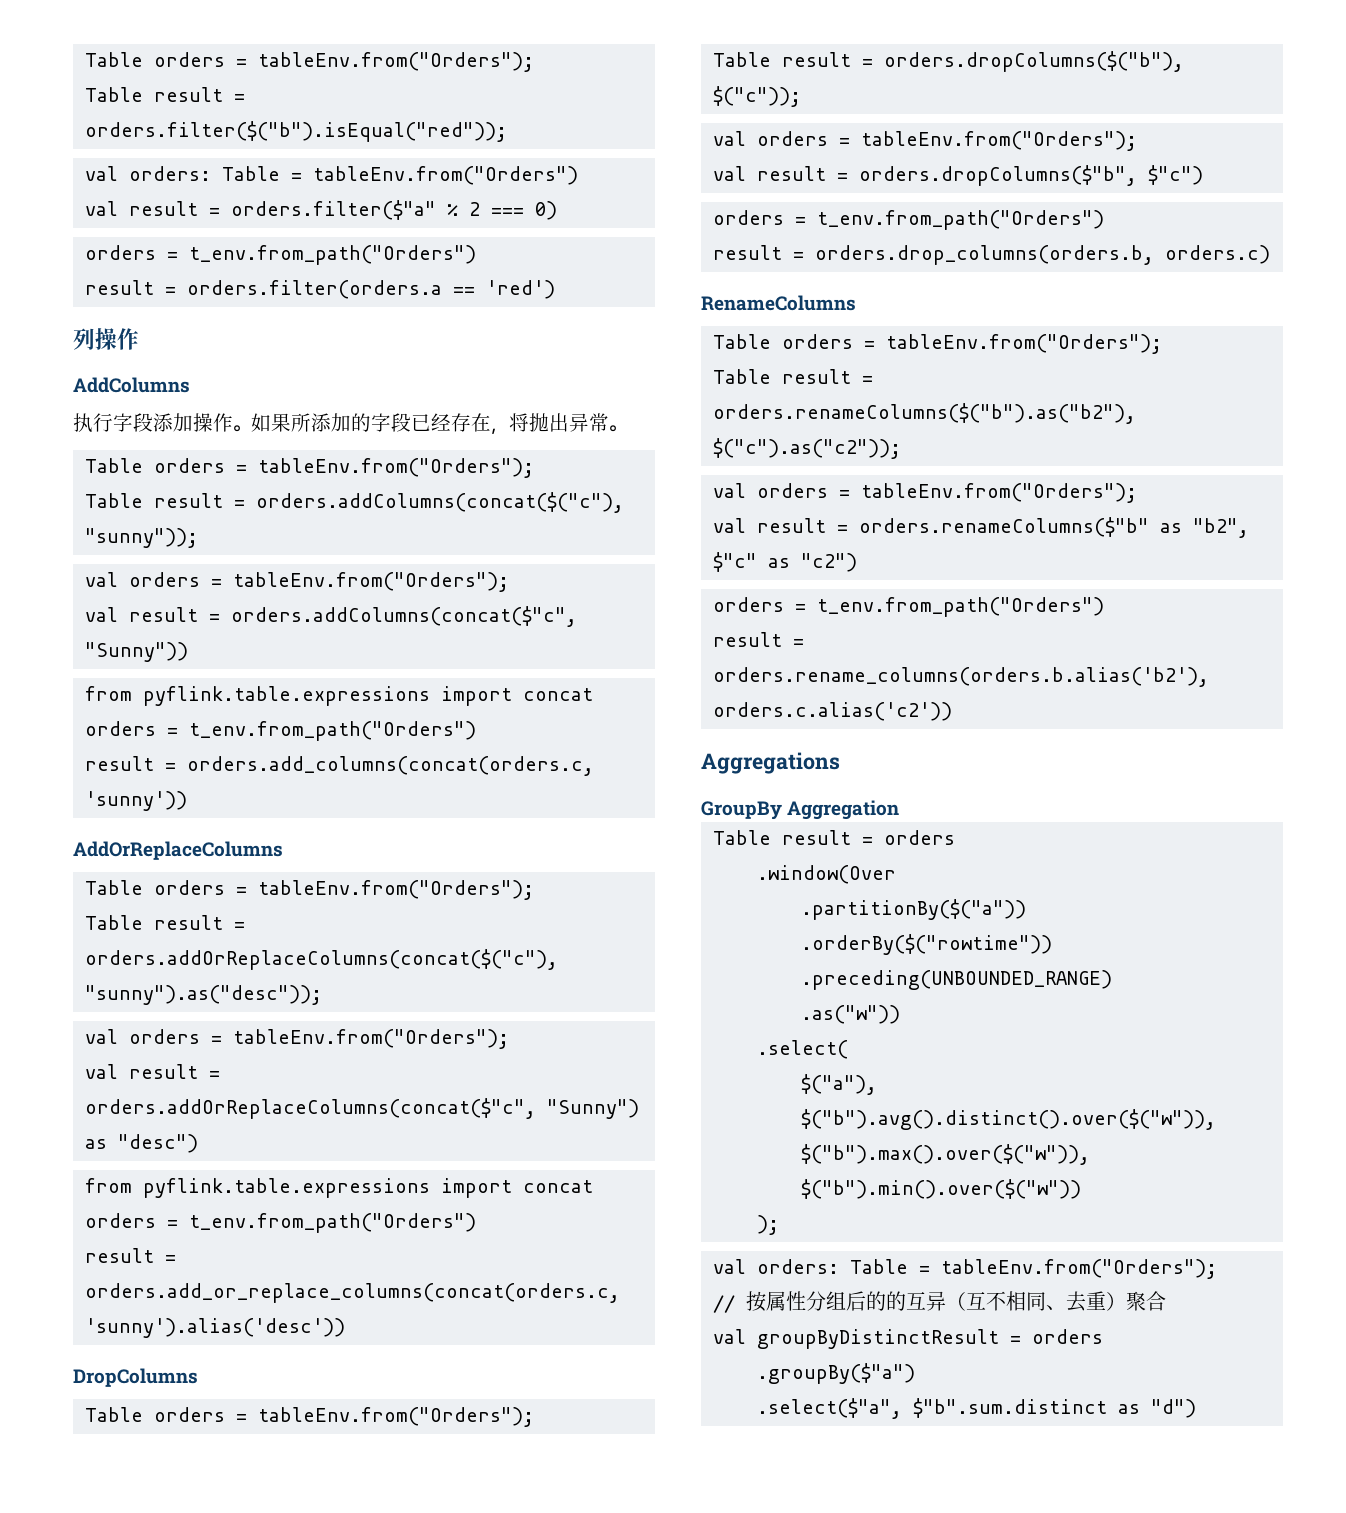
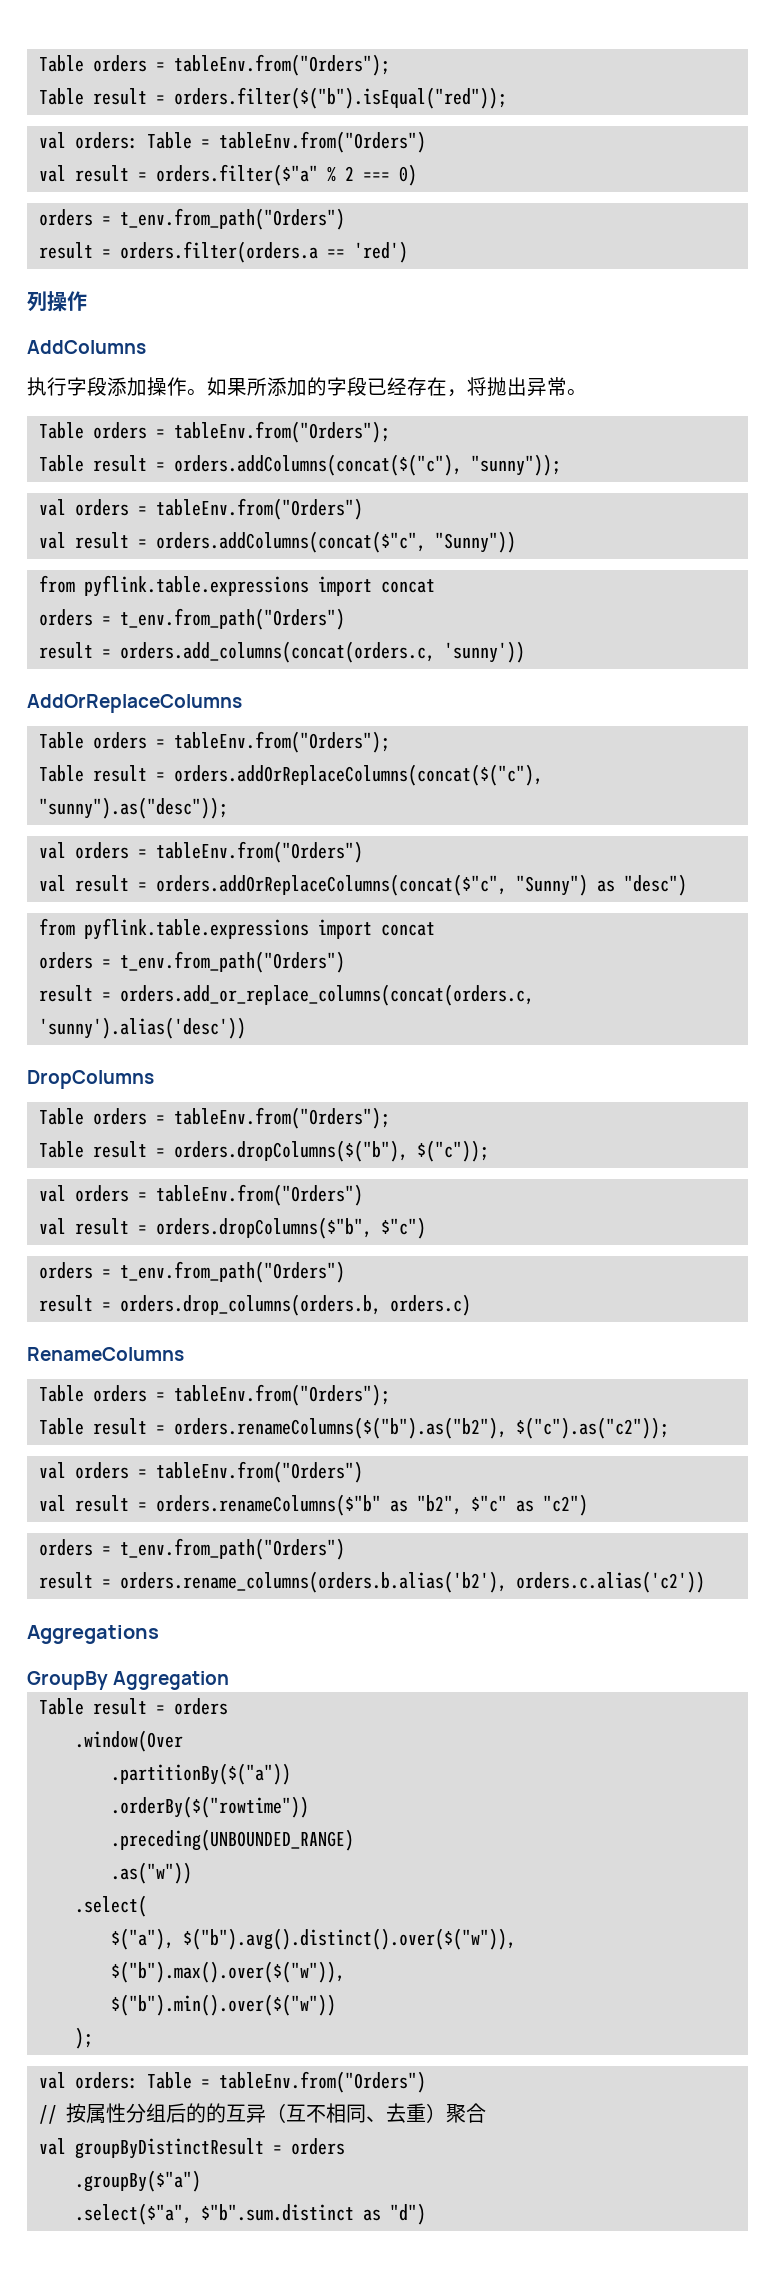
[232,572,509,592] tableEnv.from("Orders"); -> [155,498,363,520] tableEnv.from("Orders")
[232,1029,509,1049] tableEnv.from("Orders"); -> [155,841,363,863] tableEnv.from("Orders")
[860,131,1137,151] tableEnv.from("Orders"); -> [155,1184,363,1206] tableEnv.from("Orders")
[860,483,1137,503] tableEnv.from("Orders"); -> [155,1461,363,1483] tableEnv.from("Orders")
[940,1259,1217,1279] tableEnv.from("Orders"); -> [218,2071,426,2093] tableEnv.from("Orders")

